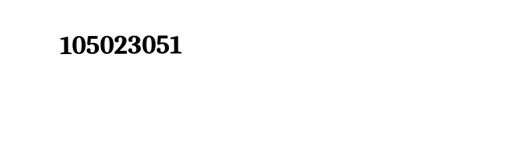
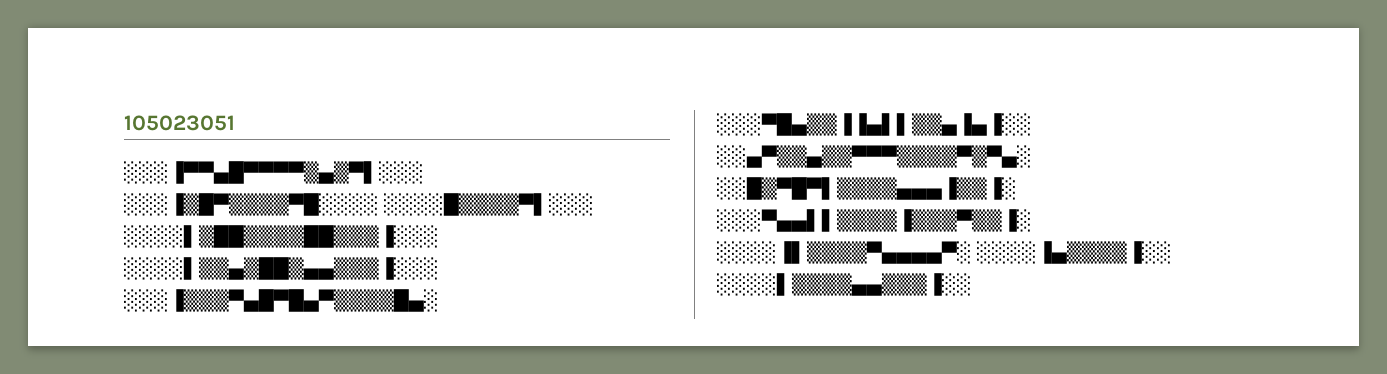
(182, 45) none -> [124,161,424,184] [124,193,595,216] [124,225,439,248] [124,257,439,280] [124,289,439,312] [717,113,1032,136] [717,145,1032,168] [717,177,1017,200] [717,209,1032,232] [717,241,1173,264] [717,273,972,296] // ░░░▐▀▀▄█▀▀▀▀▒▄▒▀▌░░░ ░░░▐▒█▀▒▒▒▒▀█░░░░ ░░░░█▒▒▒▒▀▌░░░ ░░░░▌▒██▒▒▒▒██▒▒▒▐░░░ ░░░░▌▒▒▄▒██▒▄▄▒▒▒▐░░░ ░░░▐▒▒▒▀▄█▀█▄▀▒▒▒▒█▄░ ░░░▀█▄▒▒▐▐▄▌▌▒▒▄▐▄▐░░ ░░▄▀▒▒▄▒▒▀▀▀▒▒▒▒▀▒▀▄░ ░░█▒▀█▀▌▒▒▒▒▄▄▄▐▒▒▐░ ░░░▀▄▄▌▌▒▒▒▒▐▒▒▒▀▒▒▐░ ░░░░▐▌▒▒▒▒▀▄▄▄▄▀░ ░░░░▐▄▒▒▒▒▐░░ ░░░░▌▒▒▒▒▄▄▒▒▒▐░░

